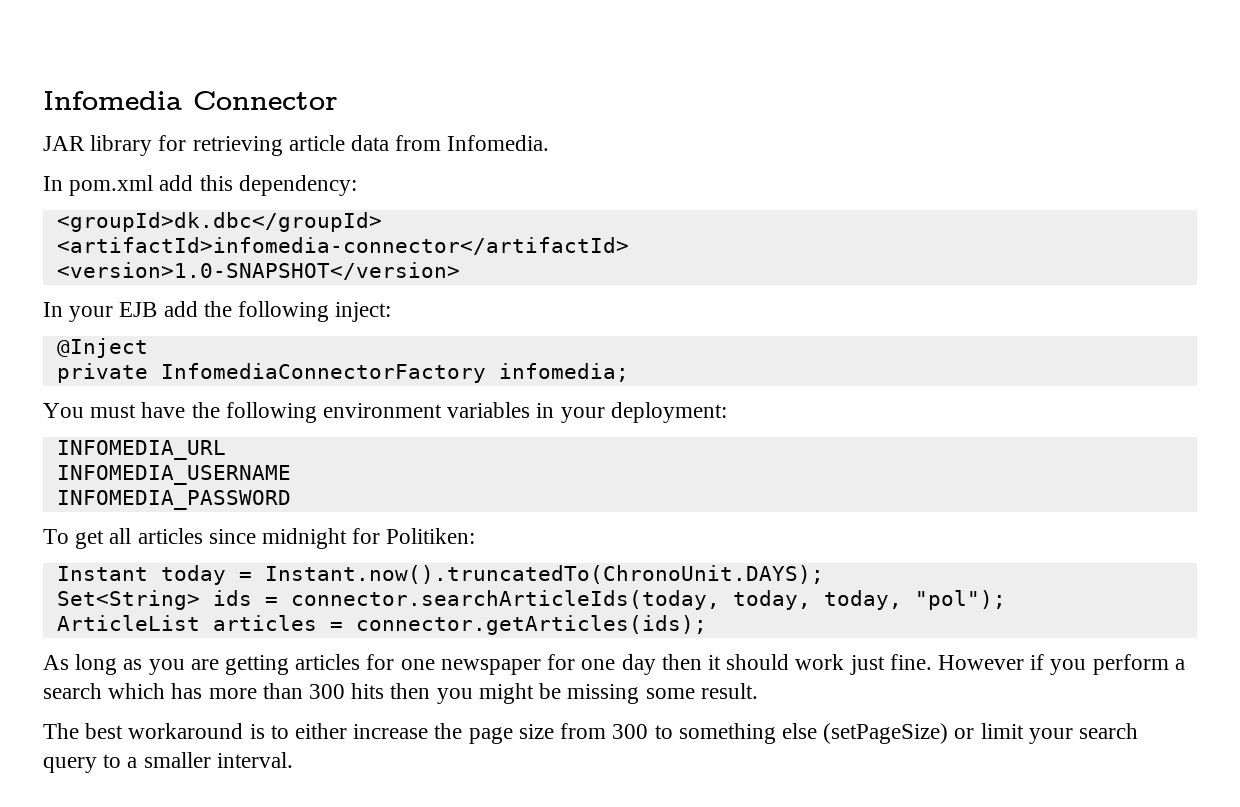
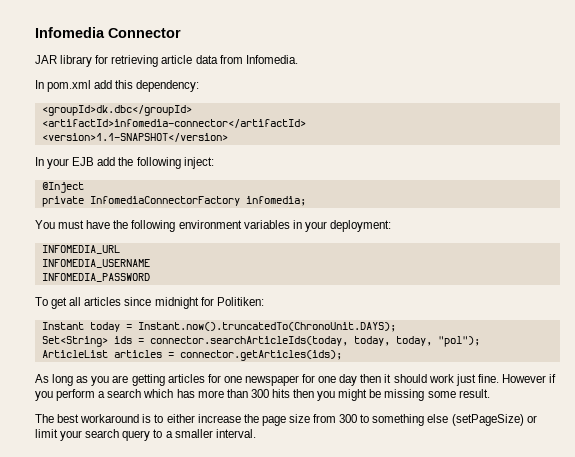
[56,262,460,280] <version>1.0-SNAPSHOT</version> -> [41,133,228,142] <version>1.1-SNAPSHOT</version>

